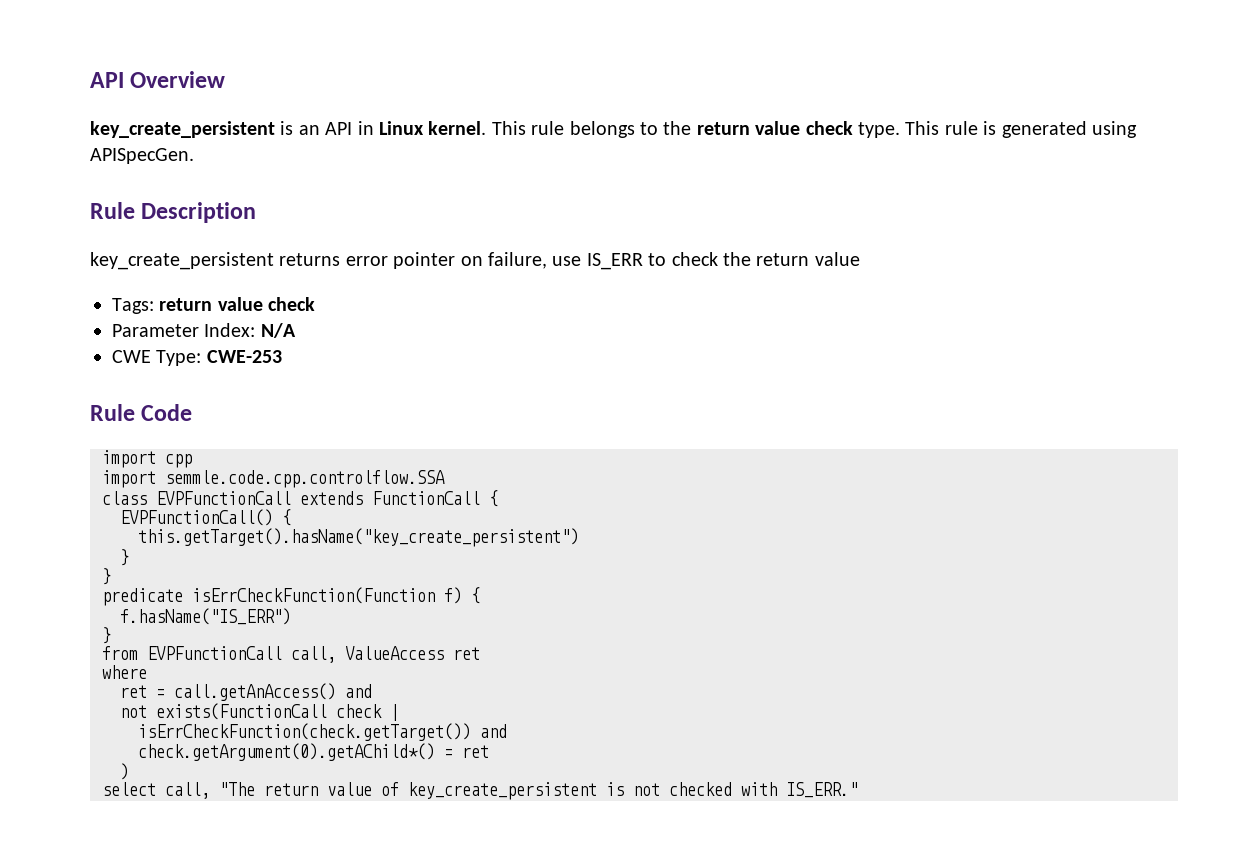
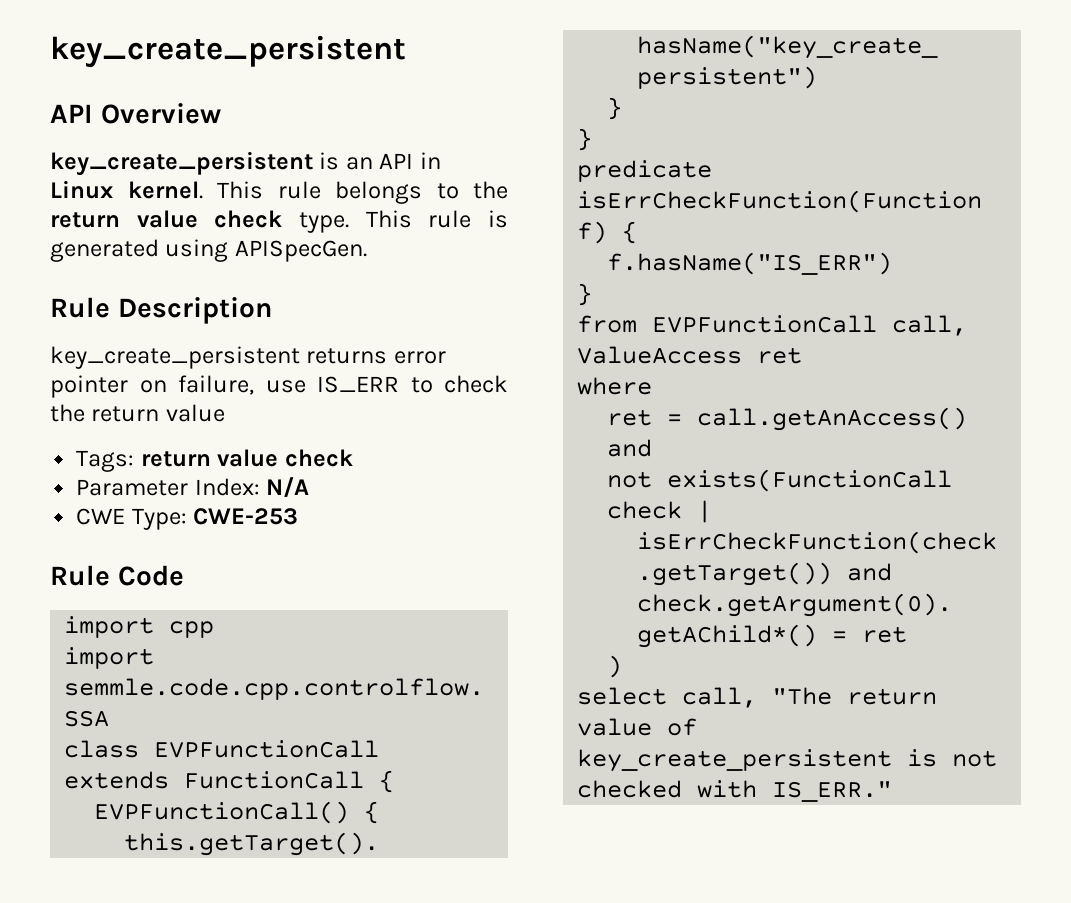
(90, 80) none -> [50,35,406,68] key_create_persistent //

